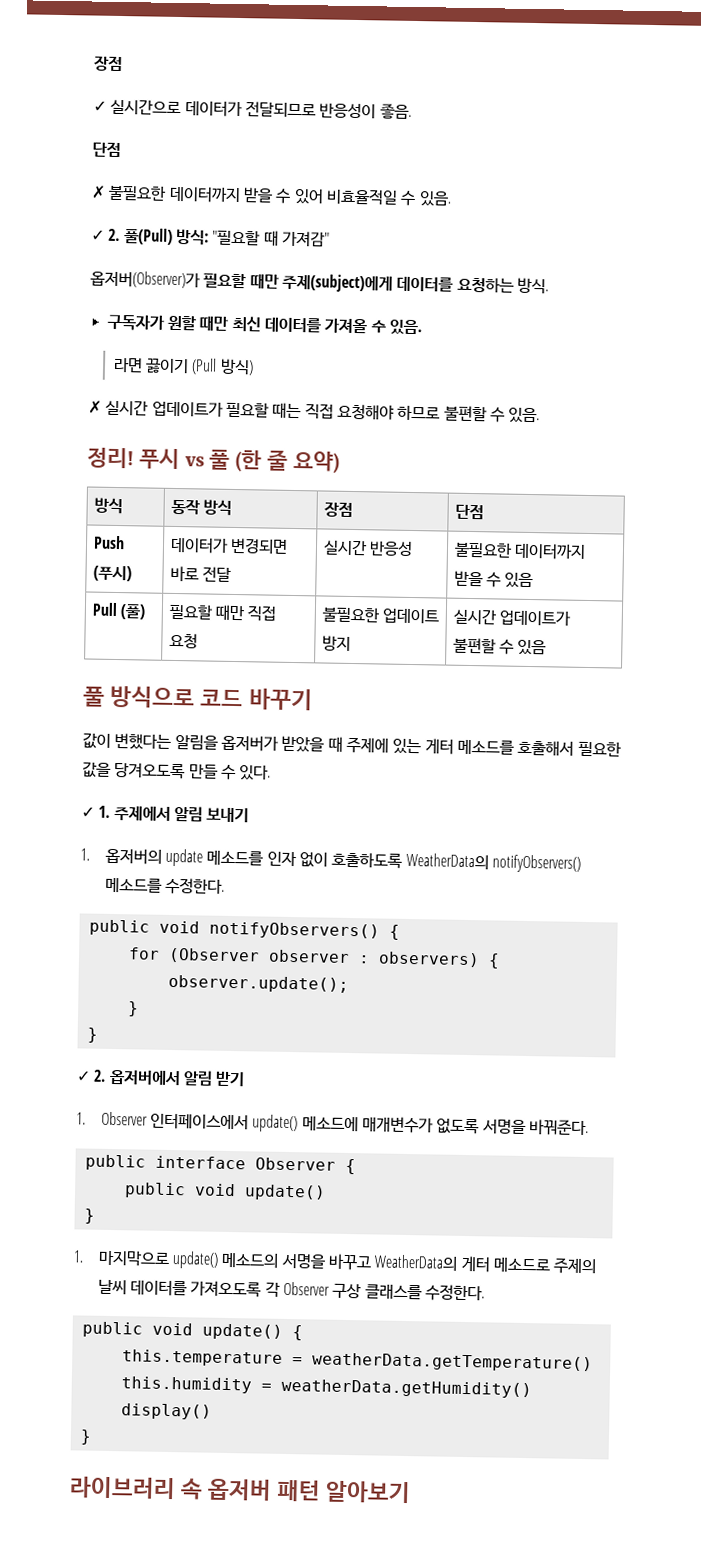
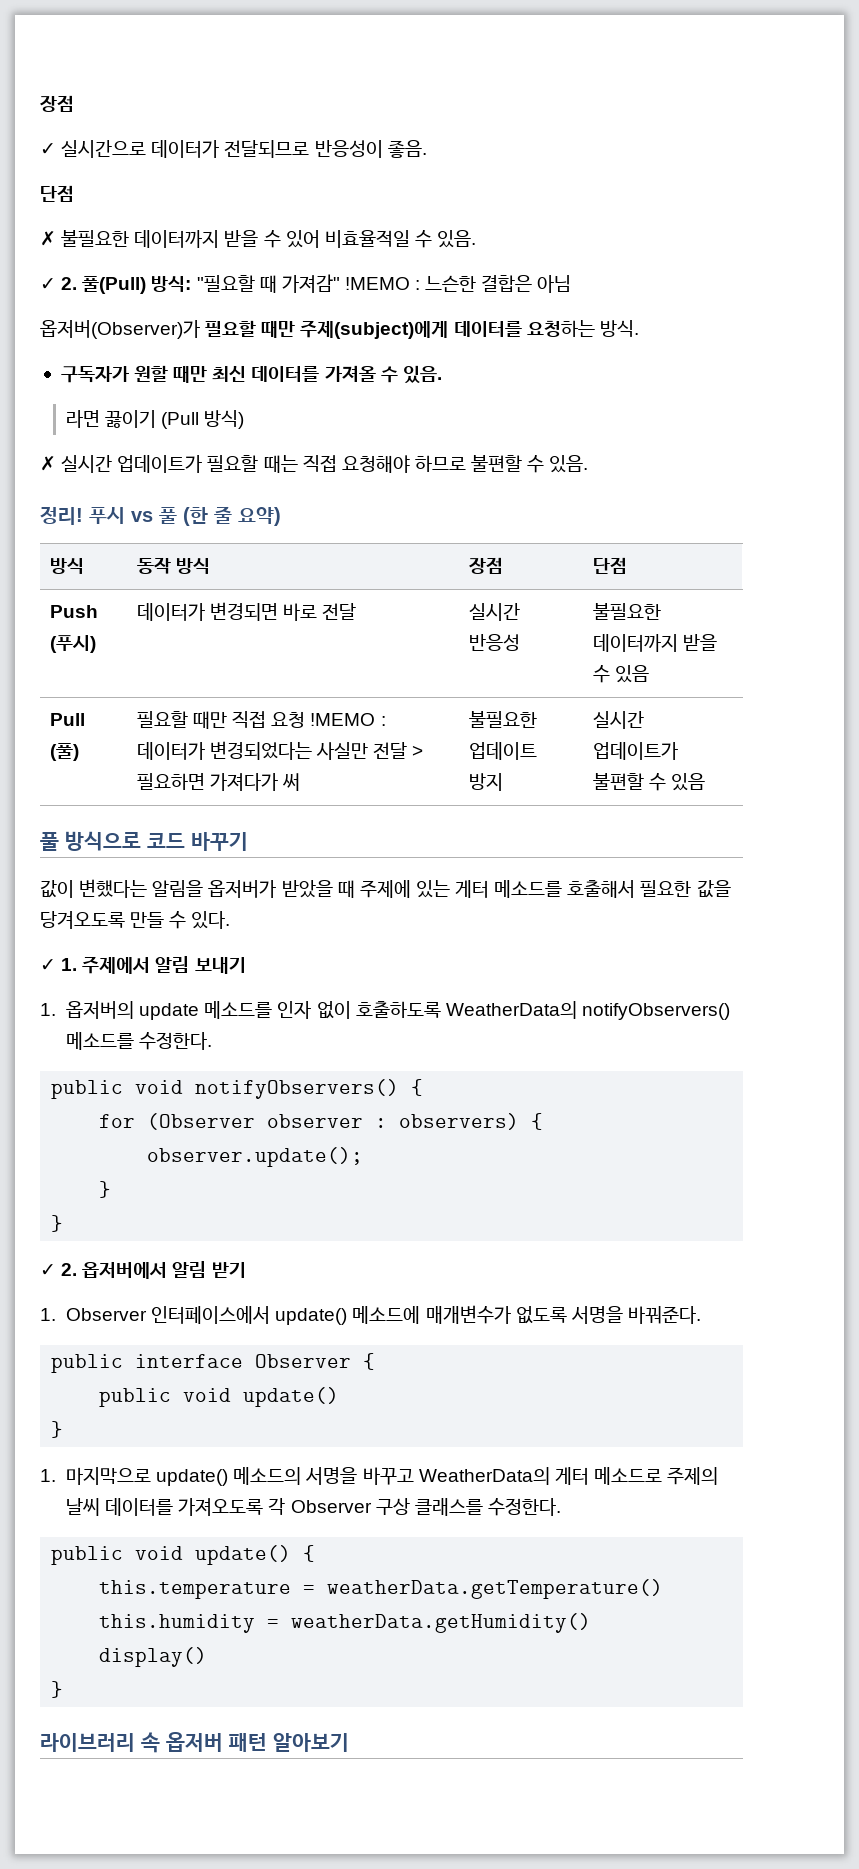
(330, 238) none -> [344,275,572,293] !MEMO : 느슨한 결합은 아님
(198, 640) none -> [310,713,386,726] [136,741,424,760] [136,773,301,791] !MEMO : 데이터가 변경되었다는 사실만 전달 > 필요하면 가져다가 써

